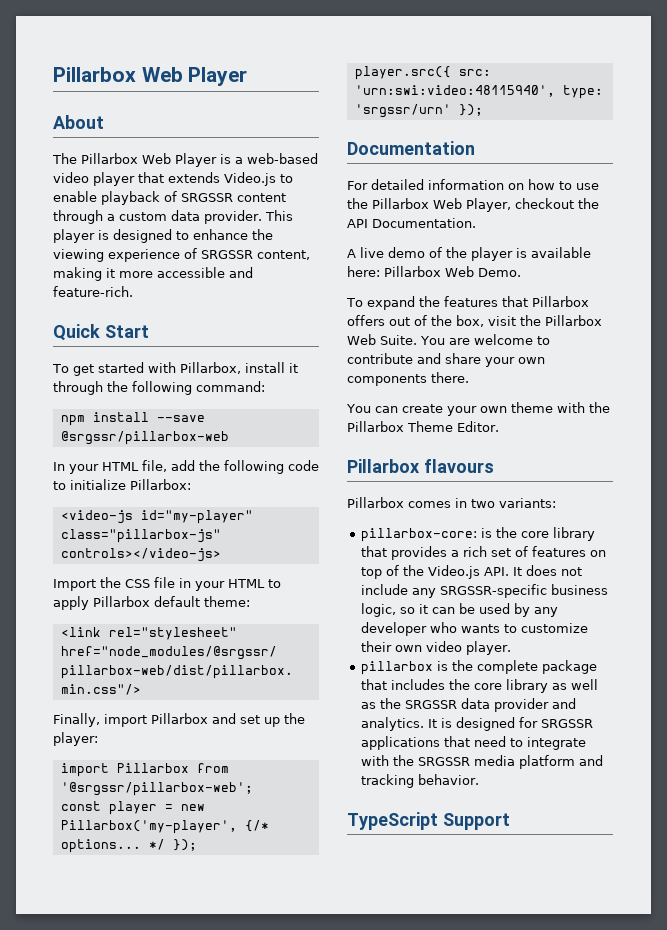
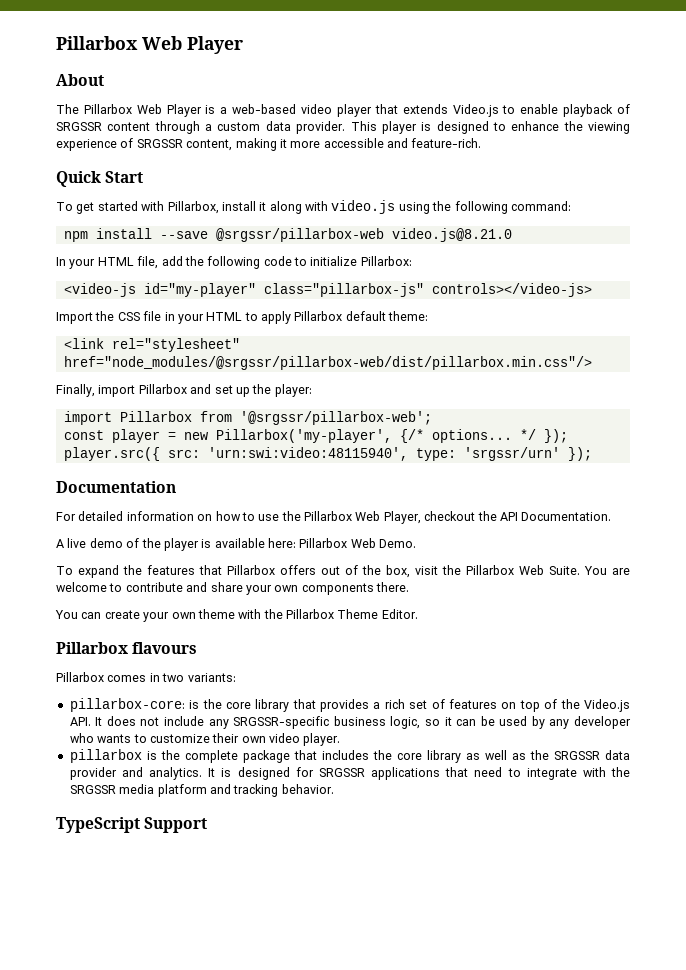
[53,381,103,395] through -> [269,200,430,214] along with video.js using
(229, 438) none -> [391,228,512,242] video.js@8.21.0

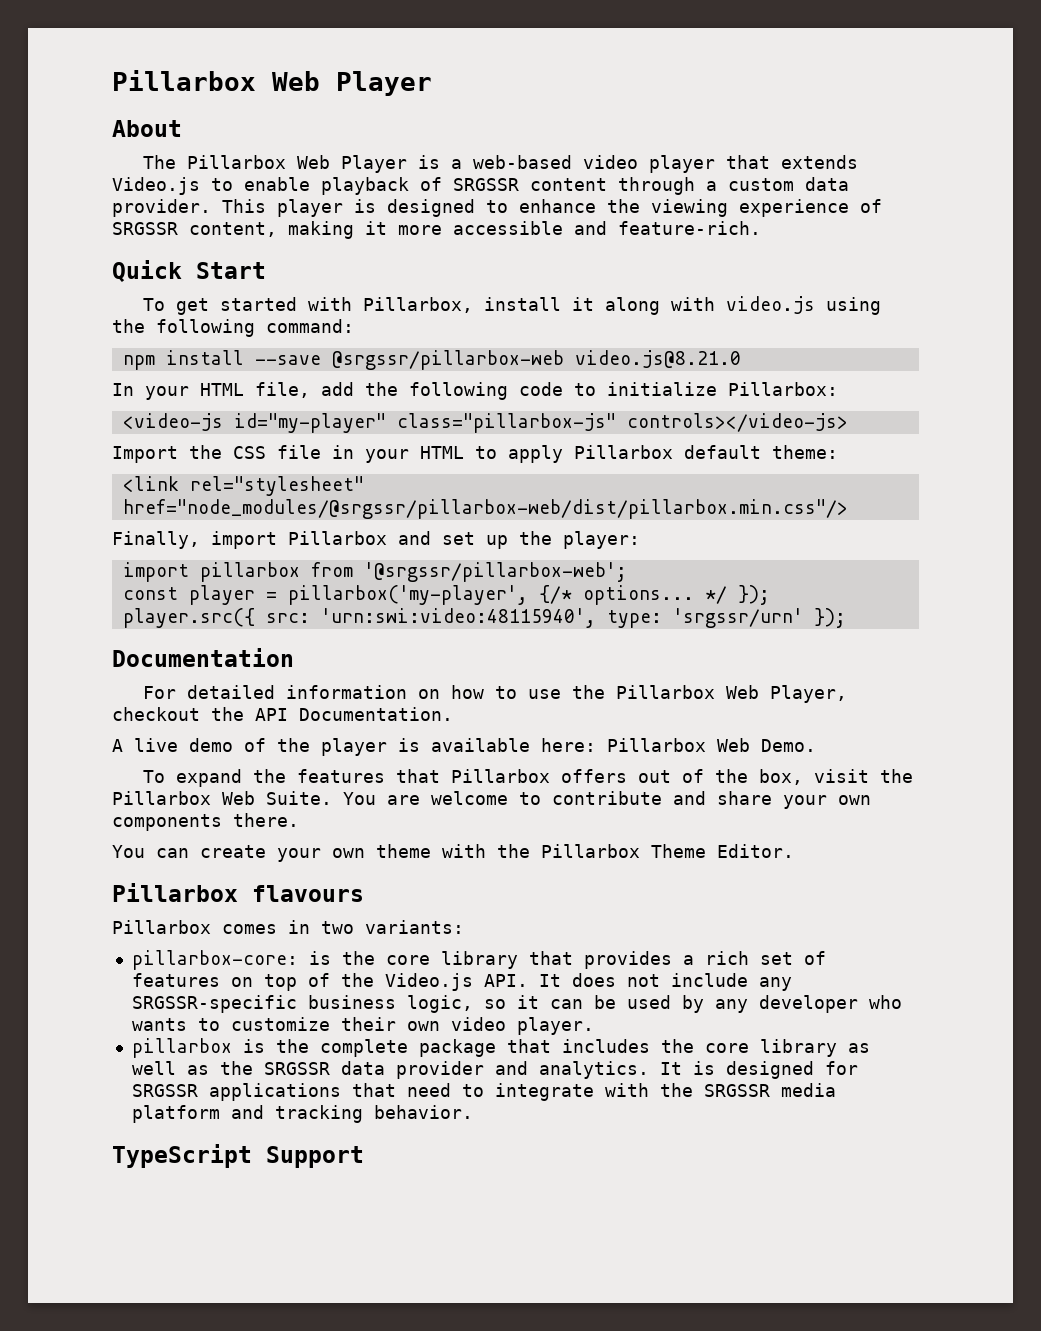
[119,411,192,422] Pillarbox -> [199,562,300,582] pillarbox
[183,429,392,443] new Pillarbox('my-player', -> [287,585,528,605] pillarbox('my-player',

